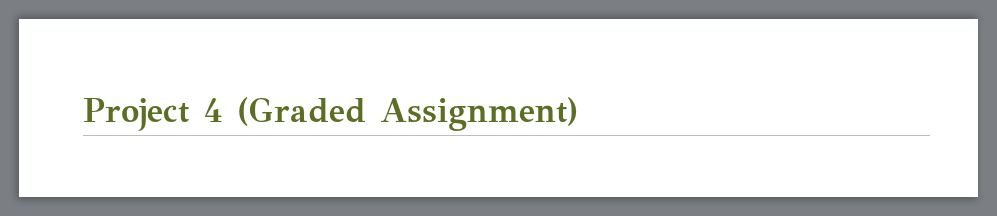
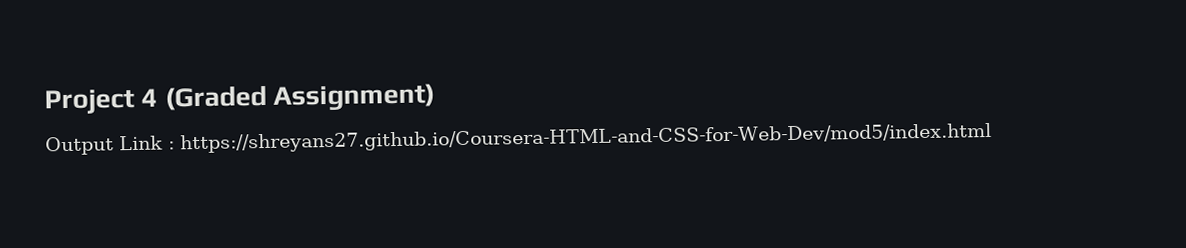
(578, 114) none -> [45,122,992,156] // Output Link : https://shreyans27.github.io/Coursera-HTML-and-CSS-for-Web-Dev/mod5/index.html

